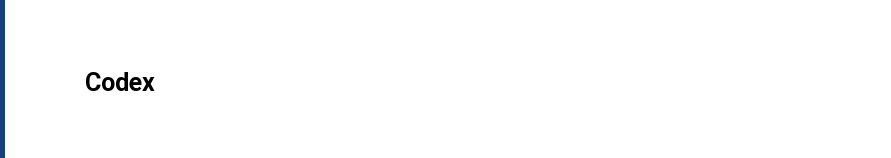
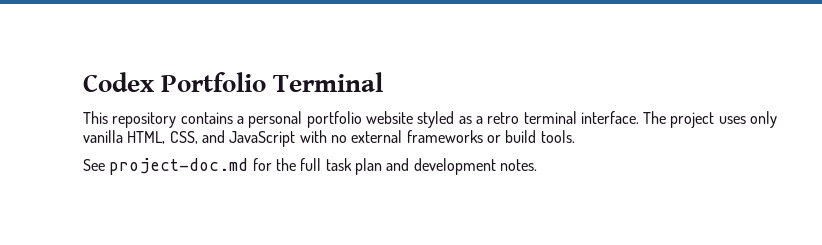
(155, 81) none -> [161,72,384,92] [83,111,778,128] [83,130,575,147] [83,158,537,175] Portfolio Terminal // This repository contains a personal portfolio website styled as a retro terminal interface. The project uses only vanilla HTML, CSS, and JavaScript with no external frameworks or build tools. // See project-doc.md for the full task plan and development notes.

